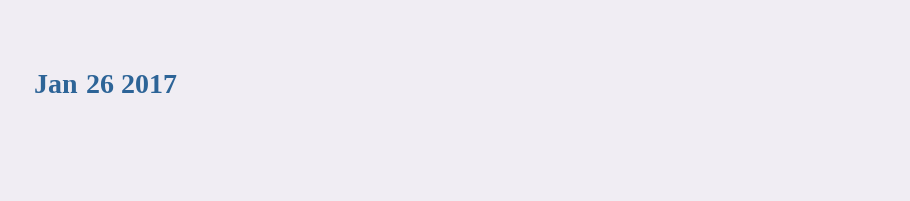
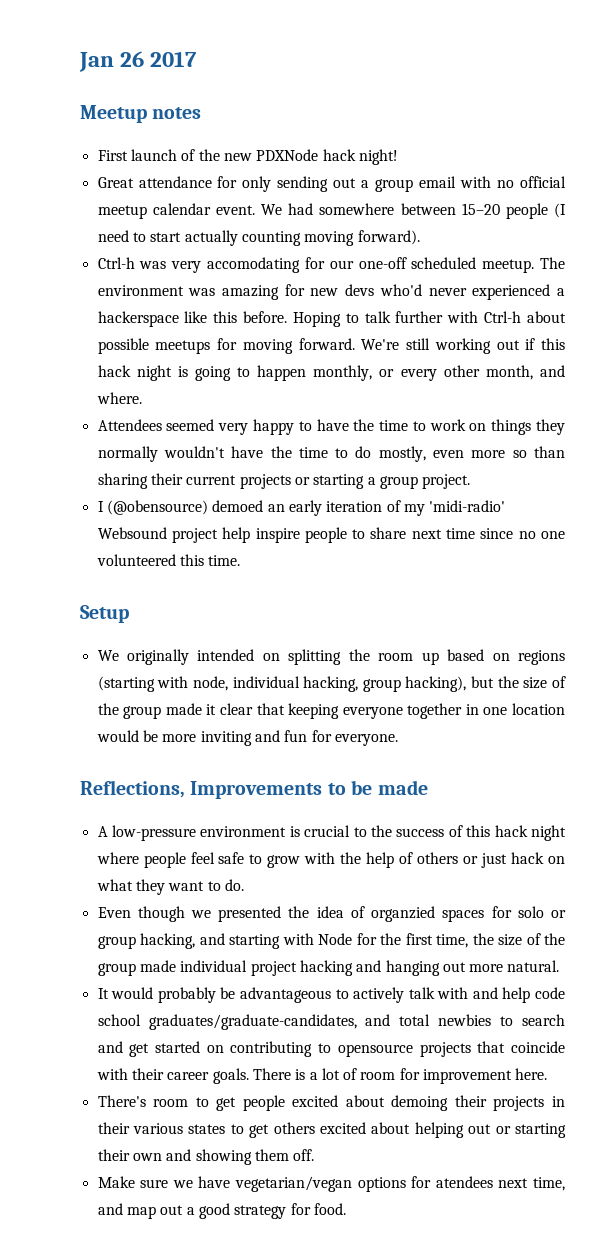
(178, 84) none -> [80,105,202,123] [97,149,398,165] [97,176,566,192] [97,203,566,219] [97,230,420,246] [97,257,565,273] [97,284,565,300] [97,311,566,327] [97,338,565,354] [97,365,565,381] [96,392,142,404] [97,419,565,435] [97,446,565,462] [97,473,471,489] [97,500,506,516] [97,527,565,543] [96,554,241,566] [80,605,129,623] [97,649,565,665] [97,676,566,692] [97,703,565,719] [96,730,398,746] [80,780,428,799] [97,825,566,841] [96,852,565,868] [96,879,244,895] [97,906,567,922] [97,933,565,949] [97,960,560,976] [97,987,565,1003] [97,1014,565,1030] [97,1041,565,1057] [96,1068,548,1084] [97,1095,565,1111] [97,1122,566,1138] [97,1149,315,1165] [97,1176,566,1192] [97,1203,346,1219] // Meetup notes // First launch of the new PDXNode hack night! // Great attendance for only sending out a group email with no official meetup calendar event. We had somewhere between 15–20 people (I need to start actually counting moving forward). // Ctrl-h was very accomodating for our one-off scheduled meetup. The environment was amazing for new devs who'd never experienced a hackerspace like this before. Hoping to talk further with Ctrl-h about possible meetups for moving forward. We're still working out if this hack night is going to happen monthly, or every other month, and where. // Attendees seemed very happy to have the time to work on things they normally wouldn't have the time to do mostly, even more so than sharing their current projects or starting a group project. // I (@obensource) demoed an early iteration of my 'midi-radio' Websound project help inspire people to share next time since no one volunteered this time. // Setup // We originally intended on splitting the room up based on regions (starting with node, individual hacking, group hacking), but the size of the group made it clear that keeping everyone together in one location would be more inviting and fun for everyone. // Reflections, Improvements to be made // A low-pressure environment is crucial to the success of this hack night where people feel safe to grow with the help of others or just hack on what they want to do. // Even though we presented the idea of organzied spaces for solo or group hacking, and starting with Node for the first time, the size of the group made individual project hacking and hanging out more natural. // It would probably be advantageous to actively talk with and help code school graduates/graduate-candidates, and total newbies to search and get started on contributing to opensource projects that coincide with their career goals. There is a lot of room for improvement here. // There's room to get people excited about demoing their projects in their various states to get others excited about helping out or starting their own and showing them off. // Make sure we have vegetarian/vegan options for atendees next time, and map out a good strategy for food.

